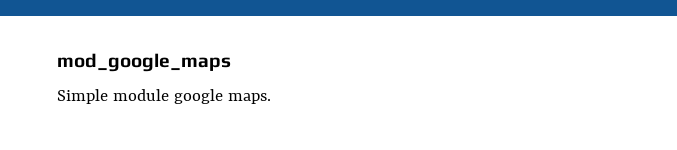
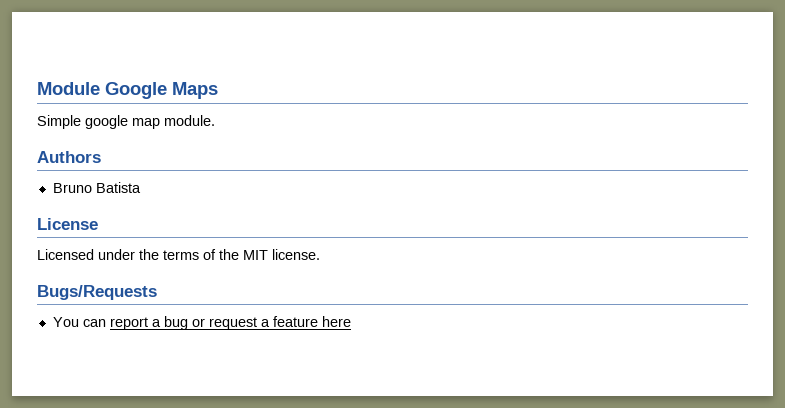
[57,53,231,72] [57,89,271,104] mod_google_maps // Simple module google maps. -> [37,82,218,99] [37,115,215,129] [37,151,101,163] [52,182,141,193] [37,218,98,230] [37,249,320,260] [37,285,157,300] [52,316,351,330] Module Google Maps // Simple google map module. // Authors // Bruno Batista // License // Licensed under the terms of the MIT license. // Bugs/Requests // You can report a bug or request a feature here

